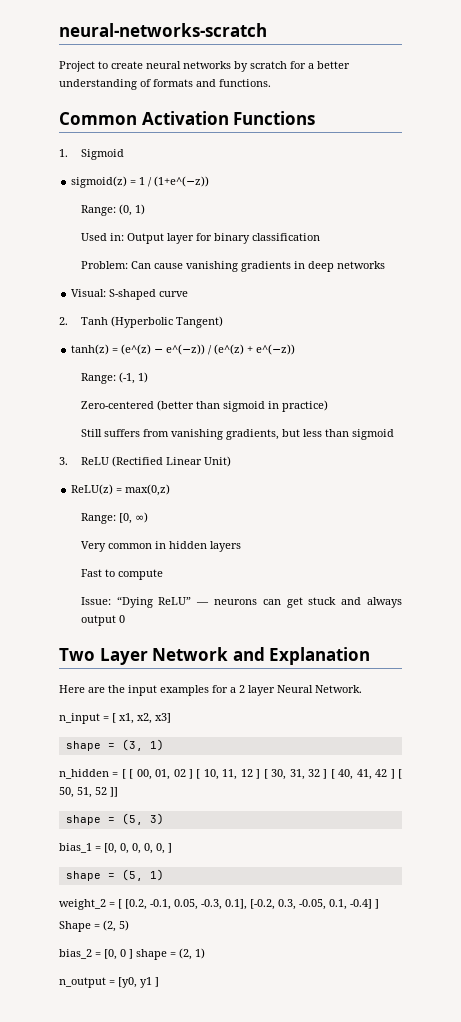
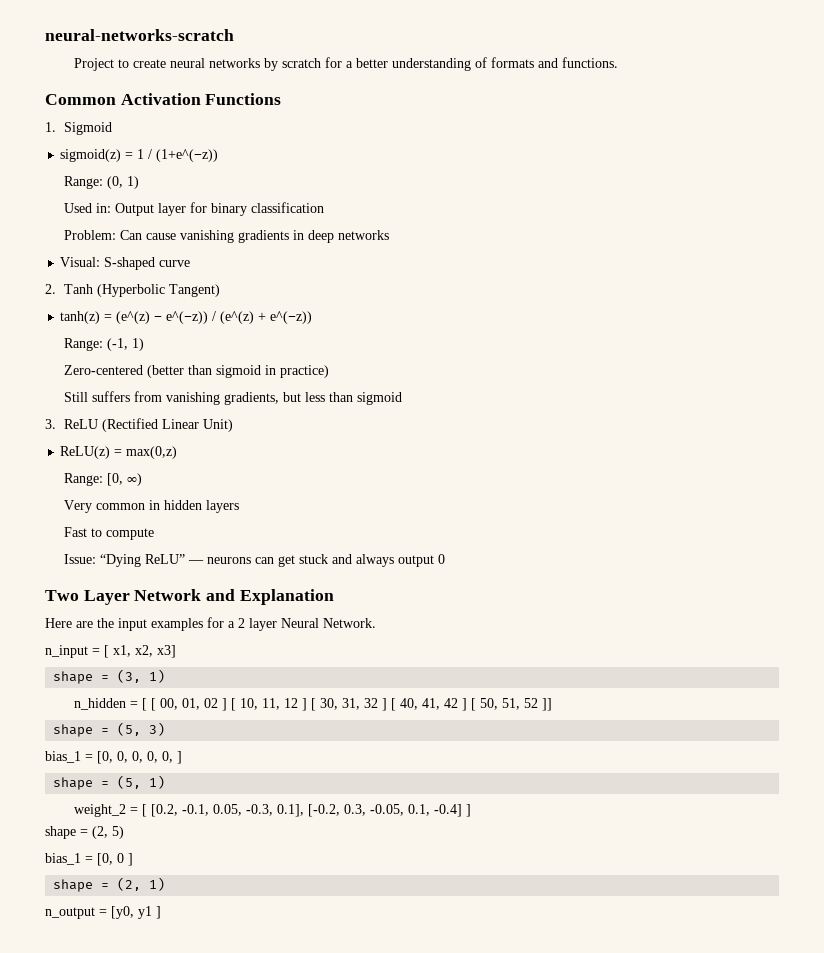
[59,921,91,932] Shape -> [45,826,76,839] shape
[59,949,92,959] bias_2 -> [45,853,81,865] bias_1
(133, 954) none -> (133, 859) //

